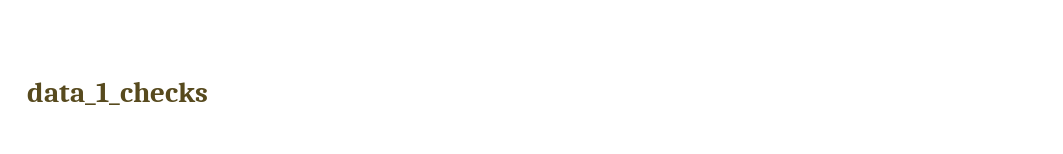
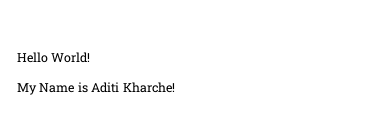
[27,81,208,105] data_1_checks -> [17,52,91,63] [17,82,175,95] Hello World! // My Name is Aditi Kharche!

